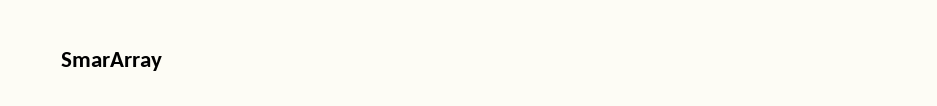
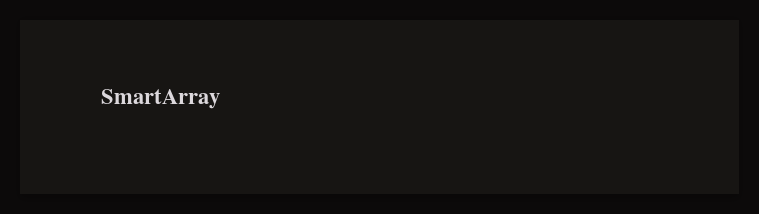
[61,52,162,71] SmarArray -> [101,89,220,109] SmartArray

